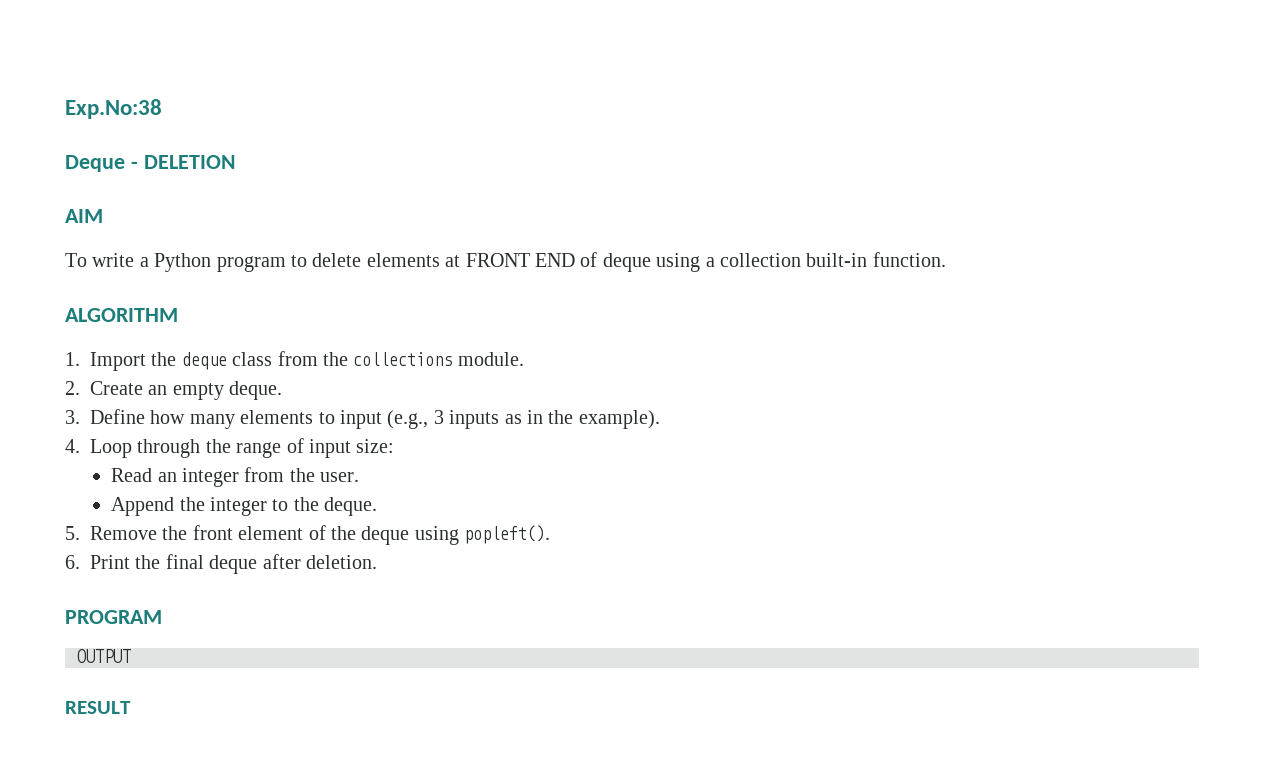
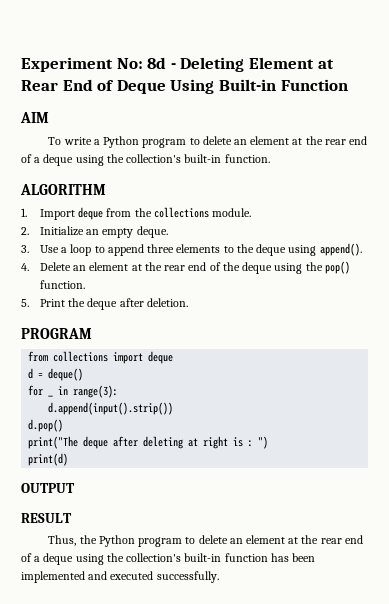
[65,99,162,119] [65,155,235,172] Exp.No:38 // Deque - DELETION -> [21,57,334,72] [21,79,348,94] Experiment No: 8d - Deleting Element at Rear End of Deque Using Built-in Function
[366,252,801,272] elements at FRONT END of deque using a collection -> [233,136,368,145] [21,154,182,166] an element at the rear end of a deque using the collection's
[151,352,273,370] the deque class -> [78,207,104,220] deque
[90,381,143,395] Create -> [39,226,84,236] Initialize
[90,409,660,429] [65,438,395,458] [111,467,360,487] [111,497,378,516] [65,525,551,545] [65,555,80,569] Define how many elements to input (e.g., 3 inputs as in the example). // 4. Loop through the range of input size: // Read an integer from the user. // Append the integer to the deque. // 5. Remove the front element of the deque using popleft(). // 6. -> [39,243,362,256] [21,261,350,274] [39,280,85,289] [21,299,29,307] Use a loop to append three elements to the deque using append(). // 4. Delete an element at the rear end of the deque using the pop() function. // 5.
[165,554,204,569] final -> (86, 302) none
[77,649,131,663] [65,701,131,714] OUTPUT // RESULT -> [28,351,174,364] [28,368,84,381] [28,385,54,397] [58,385,119,398] [48,402,174,415] [28,419,64,432] [28,436,269,449] [28,453,69,466] [21,483,75,493] [21,513,72,523] [48,535,363,547] [21,553,316,565] [21,571,219,583] from collections import deque // d = deque() // for _ in range(3): // d.append(input().strip()) // d.pop() // print("The deque after deleting at right is : ") // print(d) // OUTPUT // RESULT // Thus, the Python program to delete an element at the rear end of a deque using the collection's built-in function has been implemented and executed successfully.

